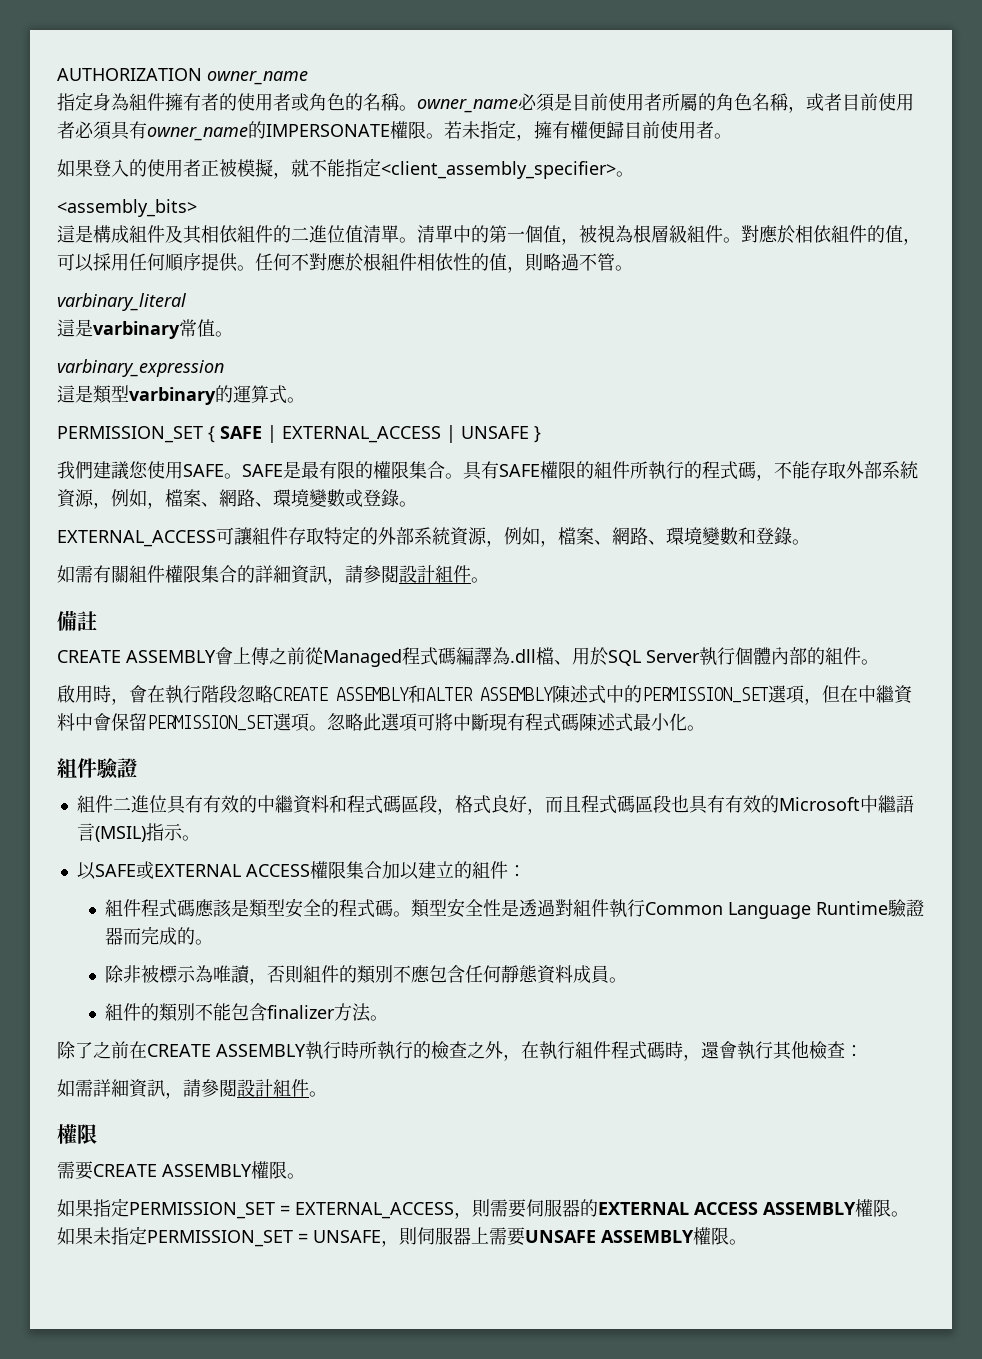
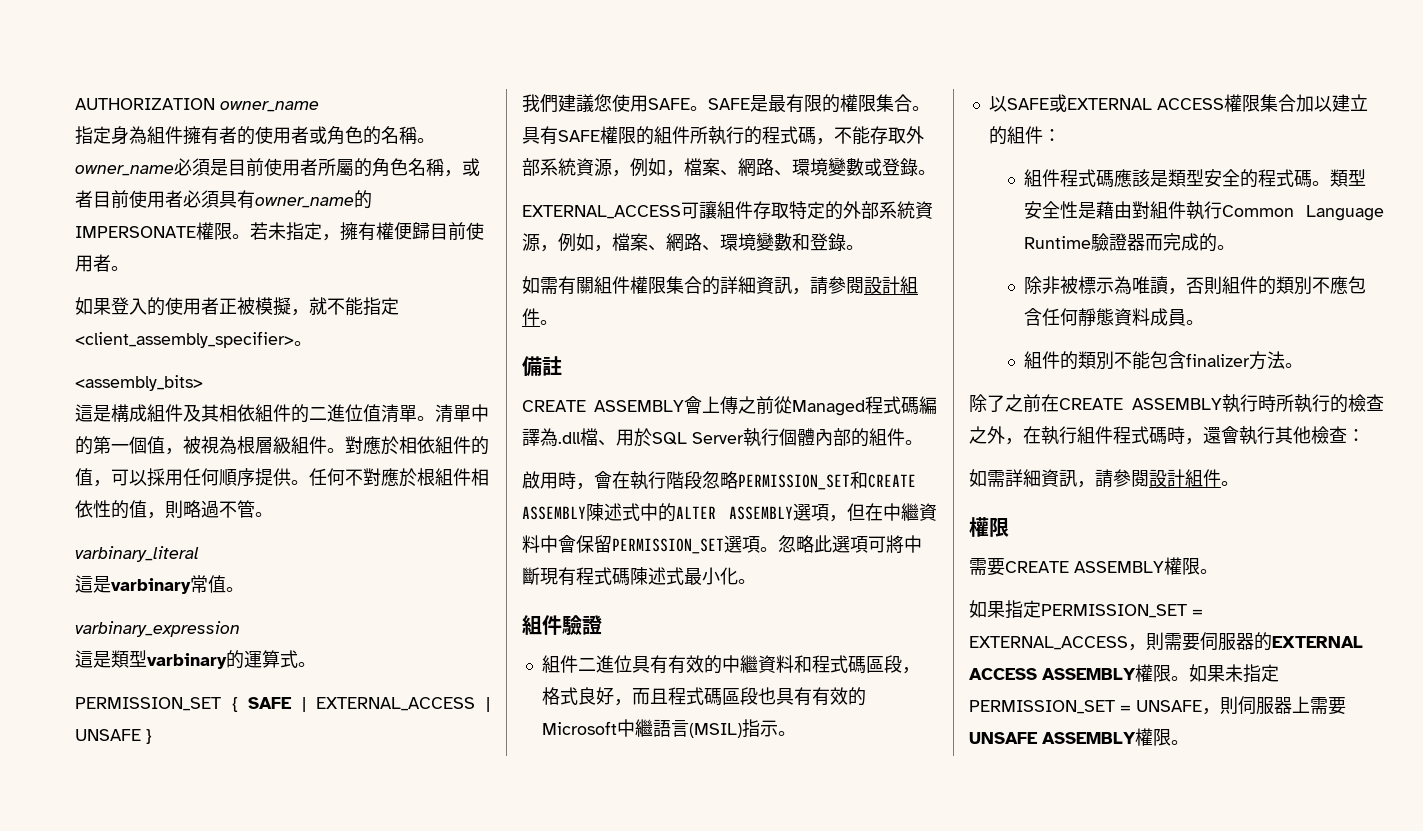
[273,685,553,703] CREATE ASSEMBLY和ALTER ASSEMBLY -> [738,471,916,490] [522,506,586,520] PERMISSION_SET和CREATE ASSEMBLY
[642,687,768,703] PERMISSION_SET -> [676,506,793,520] ALTER ASSEMBLY
[519,899,556,917] 透過 -> [1096,201,1133,219] 藉由

